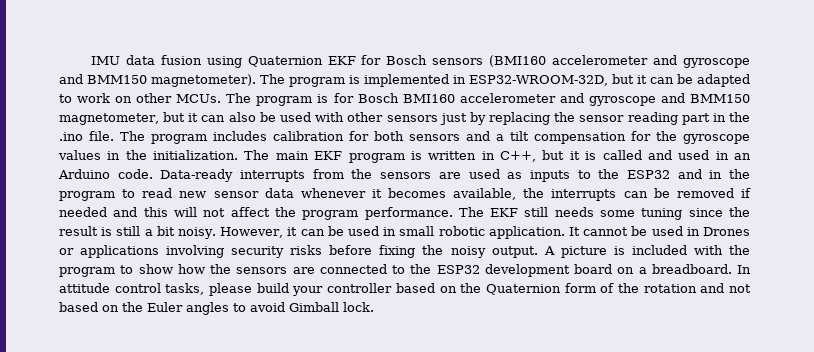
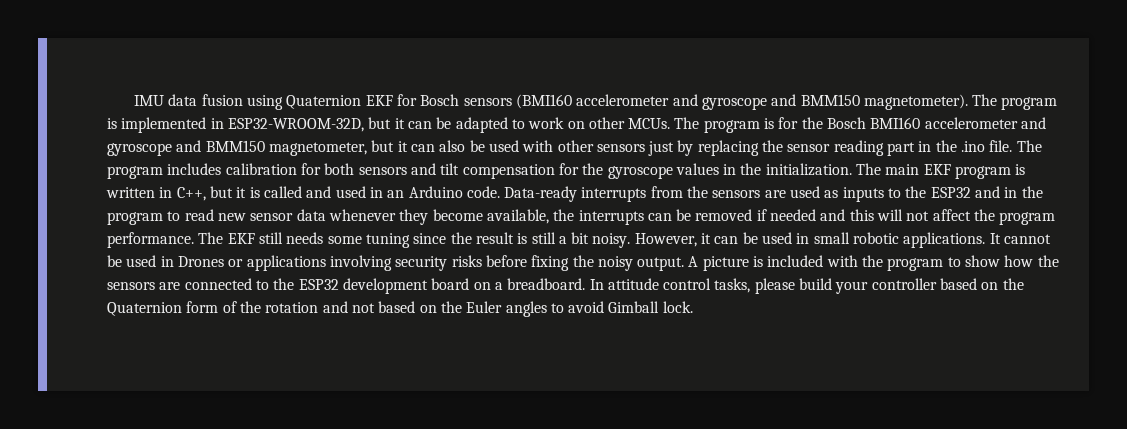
(354, 98) none -> [801,117,823,129] the
[496,134,504,141] a -> (436, 169) none
[371,188,447,198] it becomes -> [399,209,483,225] they become
[488,226,565,239] application. -> [903,232,986,248] applications.

